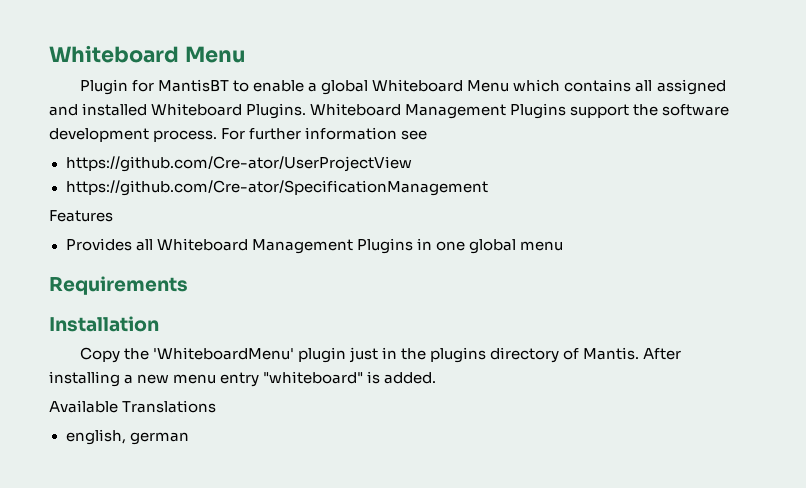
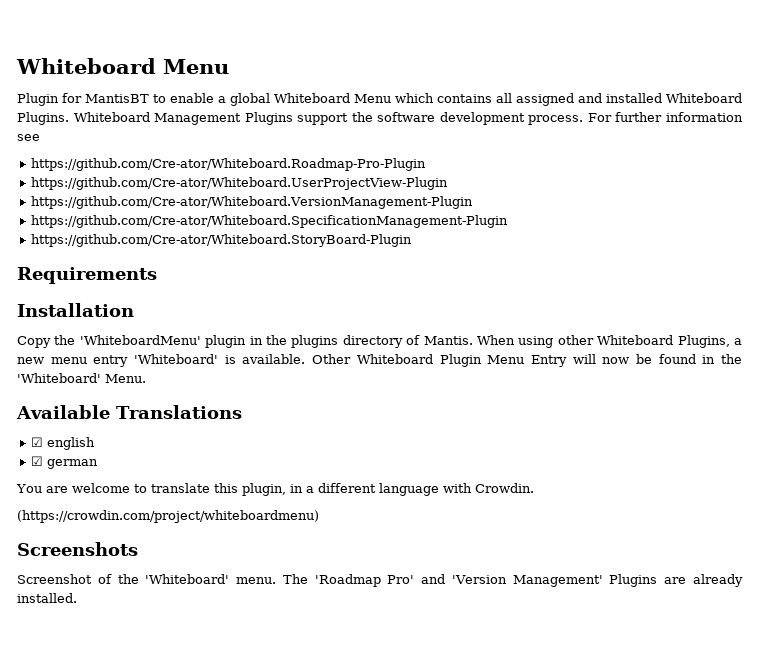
[65,156,412,172] [65,180,488,196] [49,210,113,222] [65,238,563,254] https://github.com/Cre-ator/UserProjectView // https://github.com/Cre-ator/SpecificationManagement // Features // Provides all Whiteboard Management Plugins in one global menu -> [31,158,427,171] [31,177,449,190] [31,196,474,209] [31,215,509,228] [31,234,413,247] https://github.com/Cre-ator/Whiteboard.Roadmap-Pro-Plugin // https://github.com/Cre-ator/Whiteboard.UserProjectView-Plugin // https://github.com/Cre-ator/Whiteboard.VersionManagement-Plugin // https://github.com/Cre-ator/Whiteboard.SpecificationManagement-Plugin // https://github.com/Cre-ator/Whiteboard.StoryBoard-Plugin
[349,347,379,363] just -> (247, 341) none
[643,348,682,360] [49,371,437,387] [49,400,217,413] [65,429,189,445] After installing a new menu entry "whiteboard" is added. // Available Translations // english, german -> [476,335,742,348] [17,354,742,367] [17,373,146,383] [16,405,242,419] [31,437,96,450] [31,456,99,469] [16,483,534,496] [17,510,319,523] [17,542,138,556] [17,574,743,587] [17,593,77,603] When using other Whiteboard Plugins, a new menu entry 'Whiteboard' is available. Other Whiteboard Plugin Menu Entry will now be found in the 'Whiteboard' Menu. // Available Translations // ☑ english // ☑ german // You are welcome to translate this plugin, in a different language with Crowdin. // (https://crowdin.com/project/whiteboardmenu) // Screenshots // Screenshot of the 'Whiteboard' menu. The 'Roadmap Pro' and 'Version Management' Plugins are already installed.

